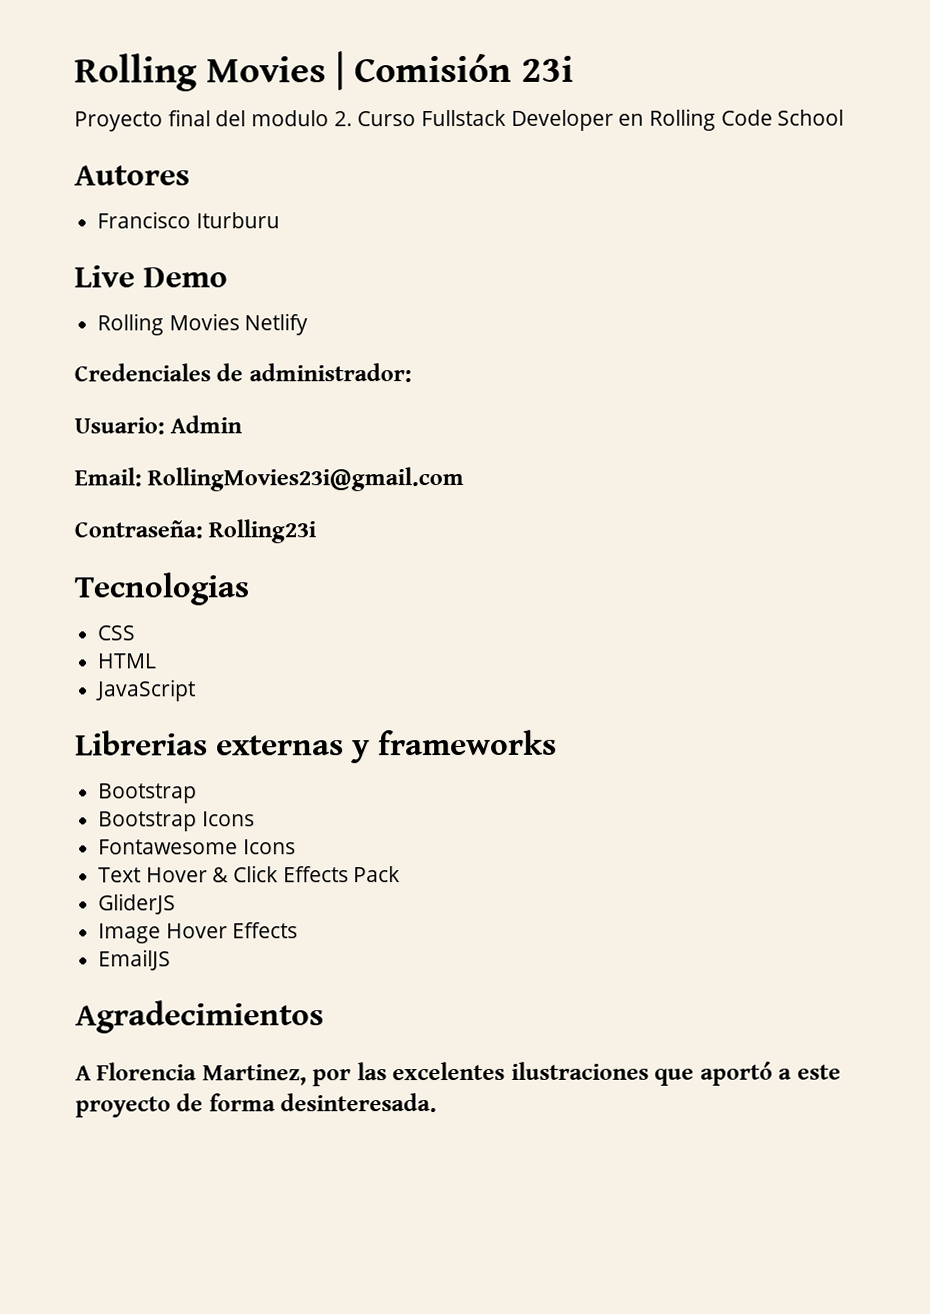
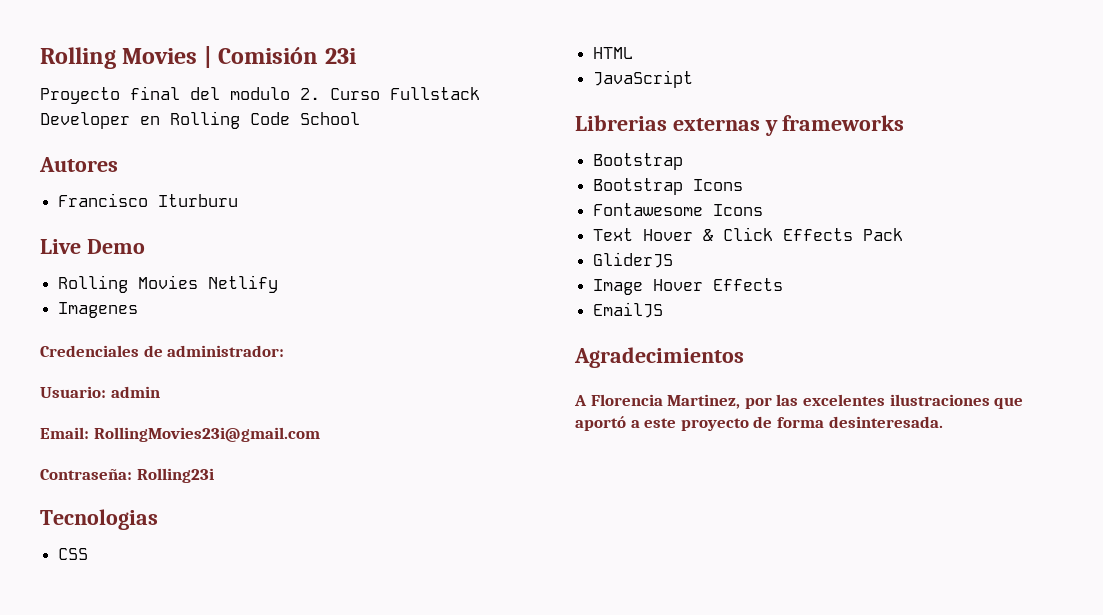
(309, 324) none -> [58,302,139,318] // Imagenes
[170,415,243,434] Admin -> [110,386,160,398] admin

